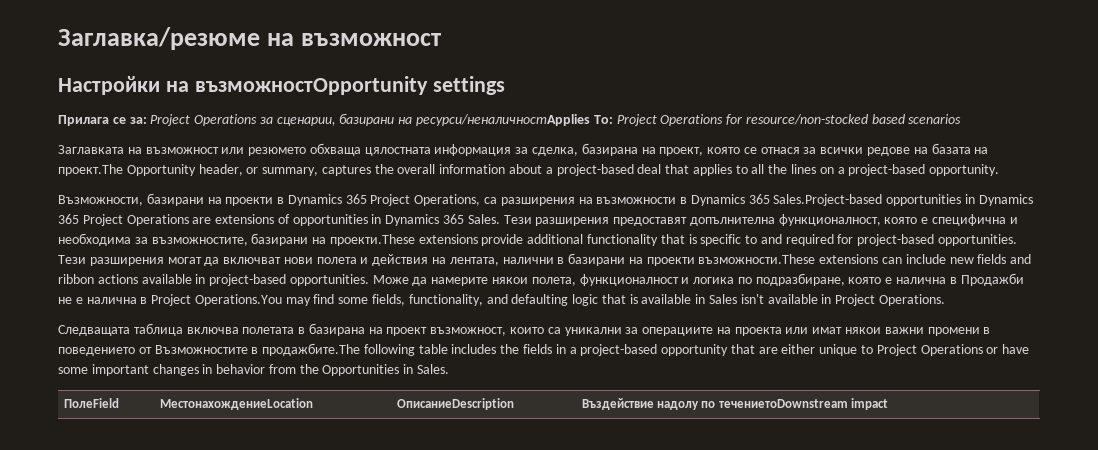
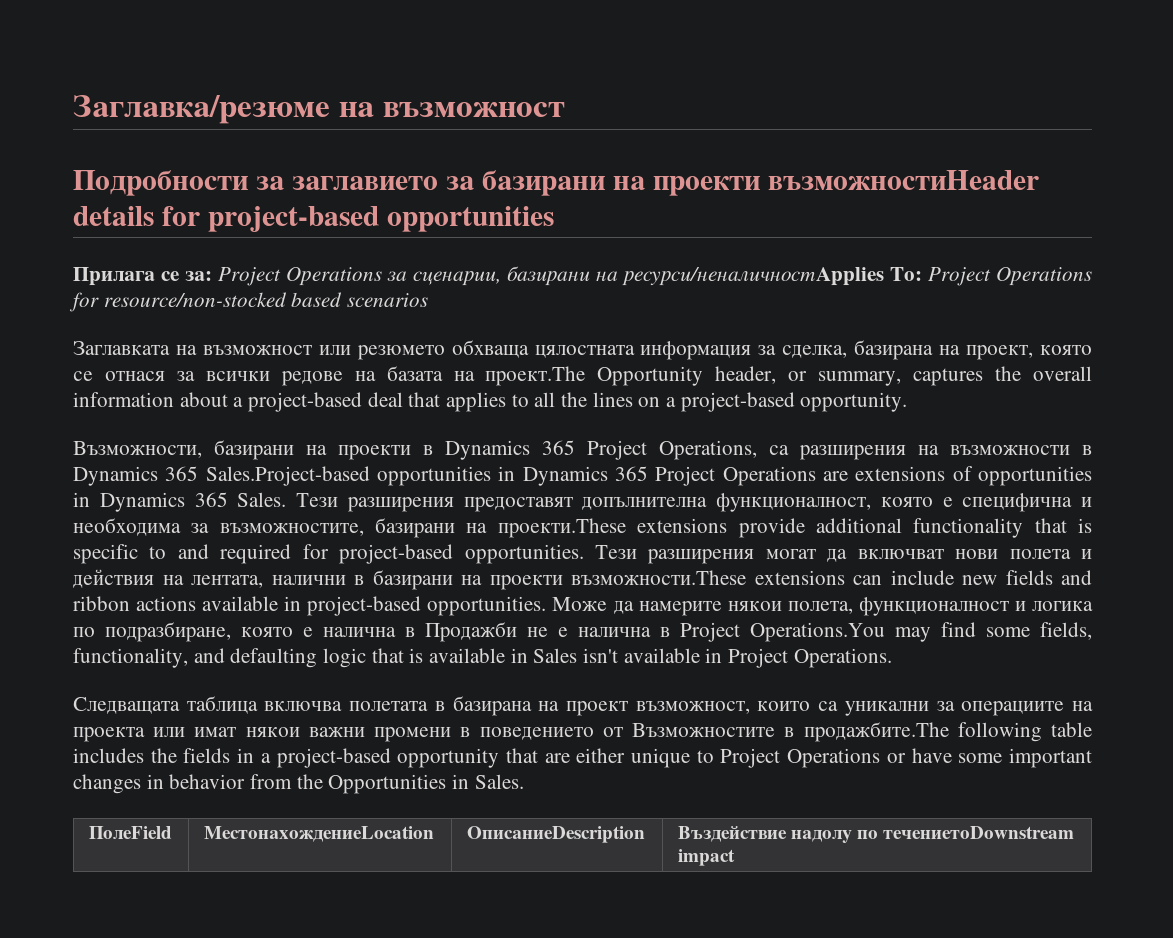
[58,76,505,95] Настройки на възможностOpportunity settings -> [73,170,1039,196] [73,206,554,232] Подробности за заглавието за базирани на проекти възможностиHeader details for project-based opportunities

